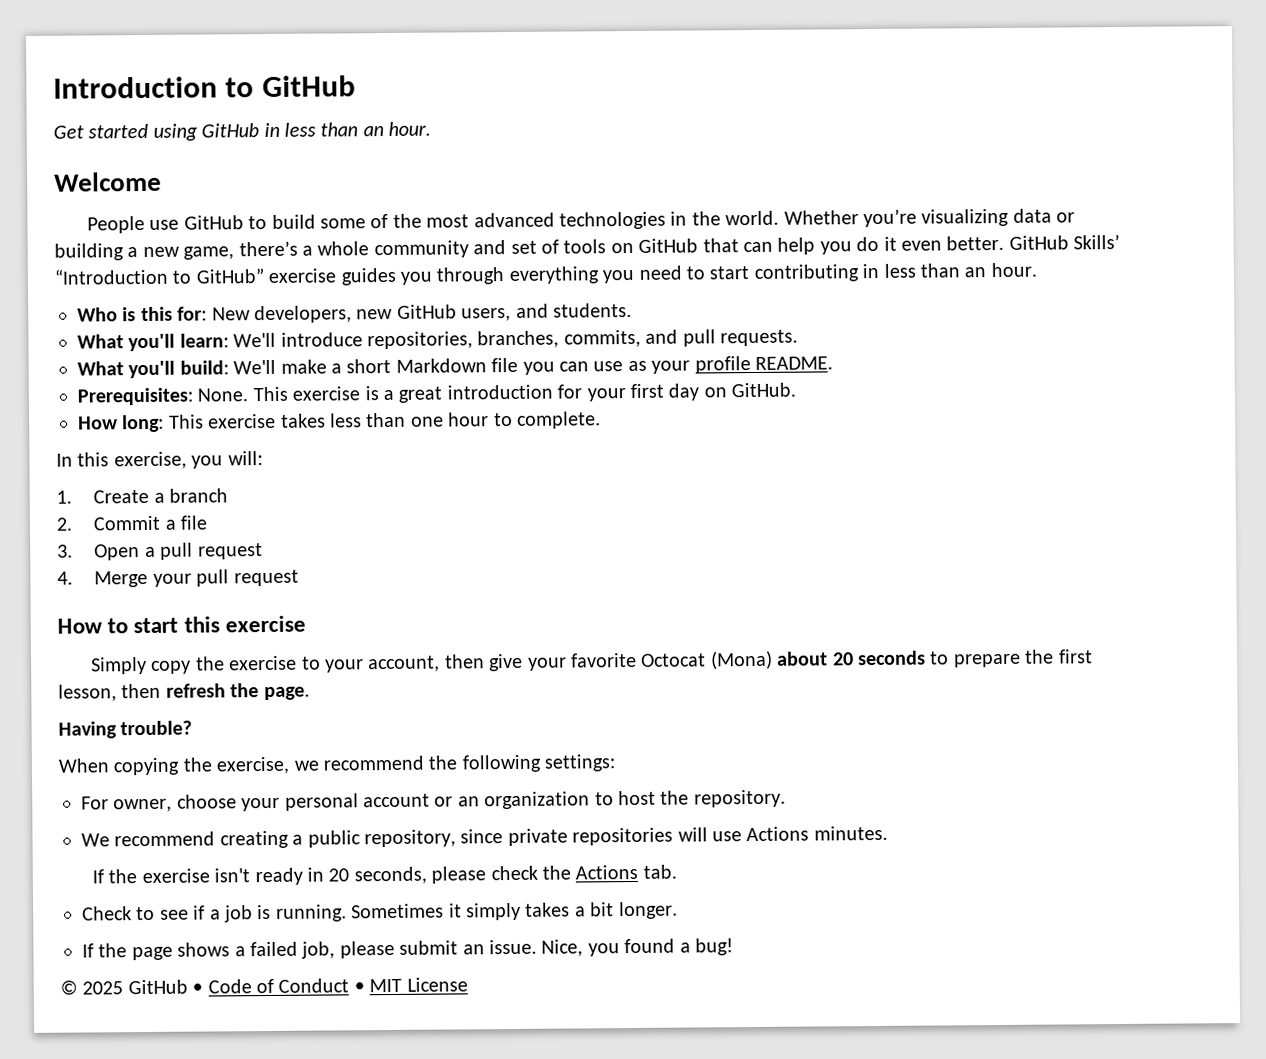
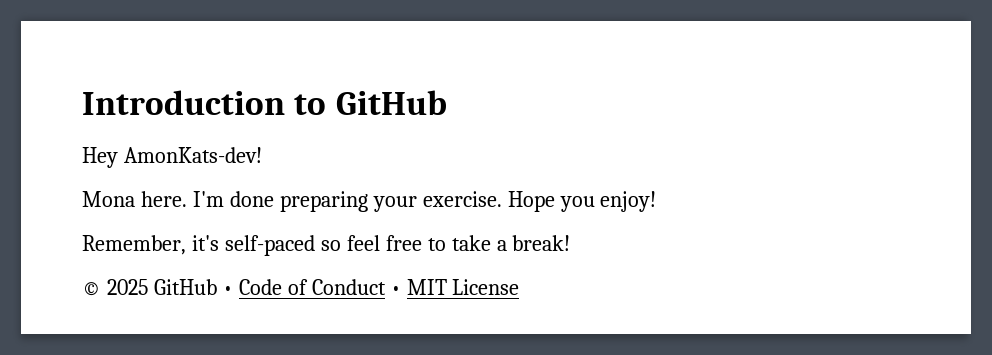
[53,121,432,141] [54,171,162,192] [86,208,1076,234] [54,233,1121,261] [54,262,1037,286] [77,303,632,324] [77,329,798,352] [77,356,833,379] [77,382,797,406] [78,411,601,433] [56,451,263,470] [56,488,229,504] [56,515,208,531] [57,542,263,561] [57,569,299,588] [57,615,306,634] [90,649,1093,675] [58,683,310,702] [58,720,193,739] [58,754,616,776] [81,789,786,813] [81,825,888,849] [91,864,677,886] [82,901,678,923] [82,938,734,961] Get started using GitHub in less than an hour. // Welcome // People use GitHub to build some of the most advanced technologies in the world. Whether you’re visualizing data or building a new game, there’s a whole community and set of tools on GitHub that can help you do it even better. GitHub Skills’ “Introduction to GitHub” exercise guides you through everything you need to start contributing in less than an hour. // Who is this for: New developers, new GitHub users, and students. // What you'll learn: We'll introduce repositories, branches, commits, and pull requests. // What you'll build: We'll make a short Markdown file you can use as your profile README. // Prerequisites: None. This exercise is a great introduction for your first day on GitHub. // How long: This exercise takes less than one hour to complete. // In this exercise, you will: // 1. Create a branch // 2. Commit a file // 3. Open a pull request // 4. Merge your pull request // How to start this exercise // Simply copy the exercise to your account, then give your favorite Octocat (Mona) about 20 seconds to prepare the first lesson, then refresh the page. // Having trouble? // When copying the exercise, we recommend the following settings: // For owner, choose your personal account or an organization to host the repository. // We recommend creating a public repository, since private repositories will use Actions minutes. // If the exercise isn't ready in 20 seconds, please check the Actions tab. // Check to see if a job is running. Sometimes it simply takes a bit longer. // If the page shows a failed job, please submit an issue. Nice, you found a bug! -> [82,147,262,168] [82,191,657,212] [82,235,571,256] Hey AmonKats-dev! // Mona here. I'm done preparing your exercise. Hope you enjoy! // Remember, it's self-paced so feel free to take a break!

